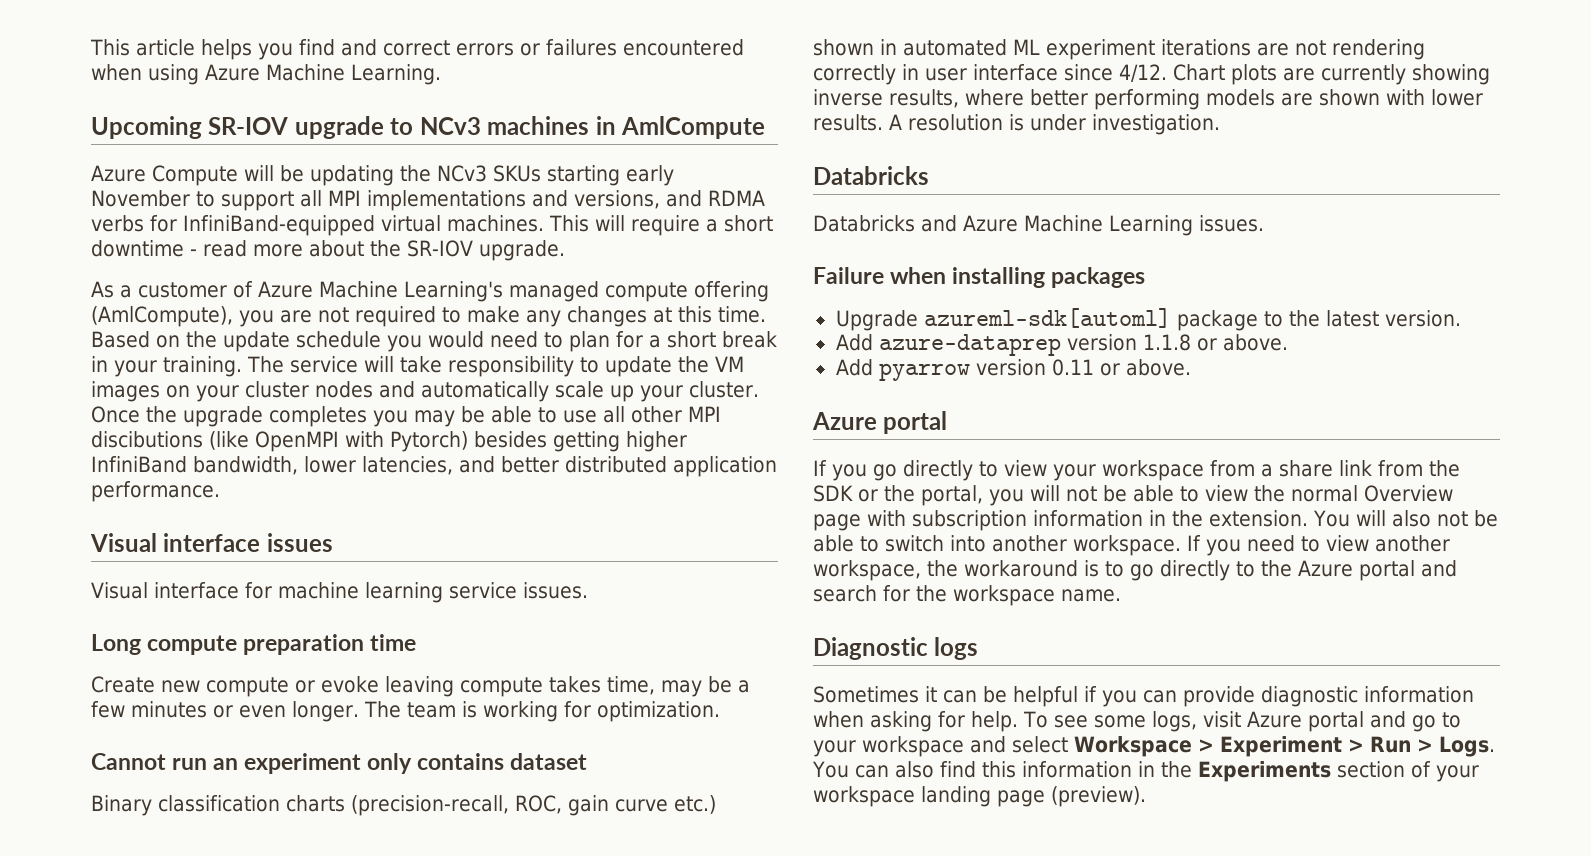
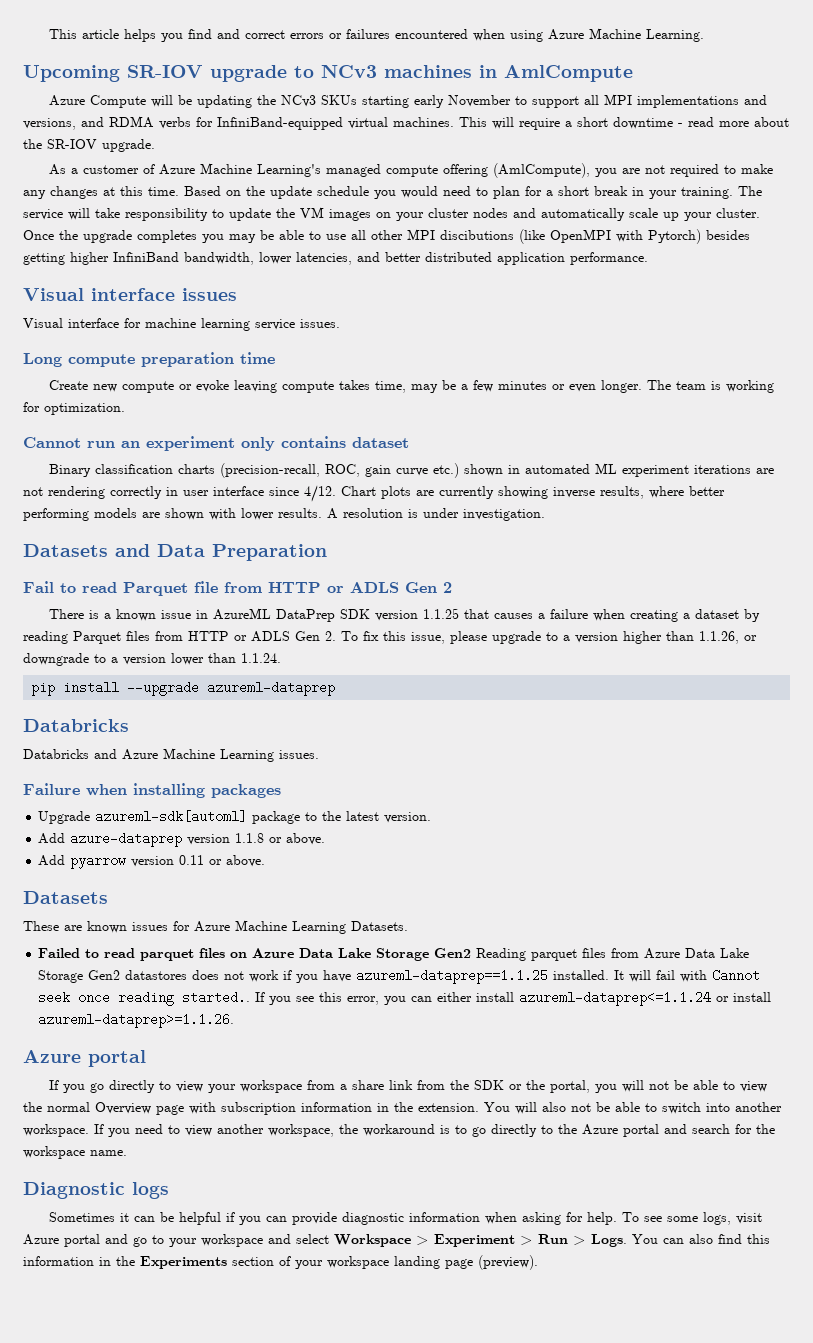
(1220, 124) none -> [23,544,327,561] [23,581,452,596] [49,608,761,622] [23,631,757,644] [23,653,281,666] [31,681,336,696] // Datasets and Data Preparation // Fail to read Parquet file from HTTP or ADLS Gen 2 // There is a known issue in AzureML DataPrep SDK version 1.1.25 that causes a failure when creating a dataset by reading Parquet files from HTTP or ADLS Gen 2. To fix this issue, please upgrade to a version higher than 1.1.26, or downgrade to a version lower than 1.1.24. // pip install --upgrade azureml-dataprep
(1191, 367) none -> [23,891,108,904] [23,920,408,934] [38,948,750,961] [38,969,761,984] [38,991,772,1006] [38,1013,235,1028] // Datasets // These are known issues for Azure Machine Learning Datasets. // Failed to read parquet files on Azure Data Lake Storage Gen2 Reading parquet files from Azure Data Lake Storage Gen2 datastores does not work if you have azureml-dataprep==1.1.25 installed. It will fail with Cannot seek once reading started.. If you see this error, you can either install azureml-dataprep<=1.1.24 or install azureml-dataprep>=1.1.26.

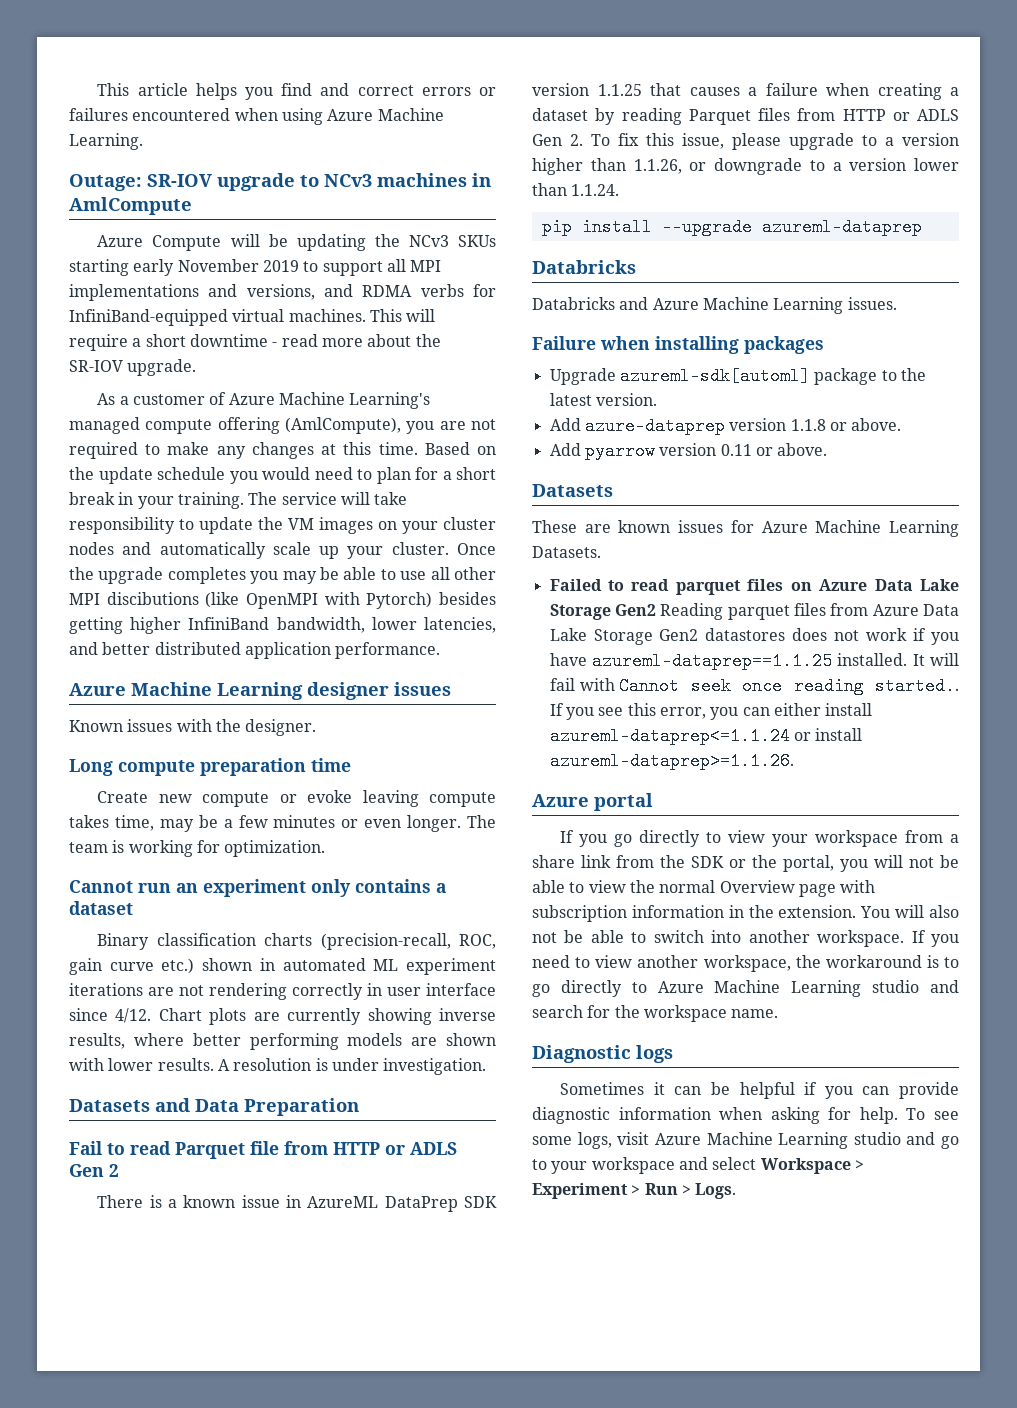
[23,65,120,82] Upcoming -> [69,174,142,191] Outage:
(512, 101) none -> [262,260,299,272] 2019
[23,288,237,301] [23,318,340,331] Visual interface issues // Visual interface for machine learning service issues. -> [69,682,451,700] [69,719,317,736] Azure Machine Learning designer issues // Known issues with the designer.
(346, 442) none -> [436,883,446,893] a
[558,1124,659,1137] the Azure portal -> [657,980,920,997] Azure Machine Learning studio
[64,1234,100,1247] portal -> [706,1132,901,1149] Machine Learning studio
[632,1234,770,1244] [23,1255,538,1270] You can also find this information in the Experiments section of your workspace landing page (preview). -> (737, 1191) none

